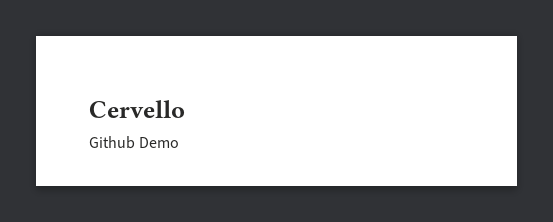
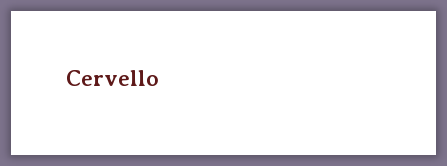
[89,136,180,149] // Github Demo -> (159, 78) none

